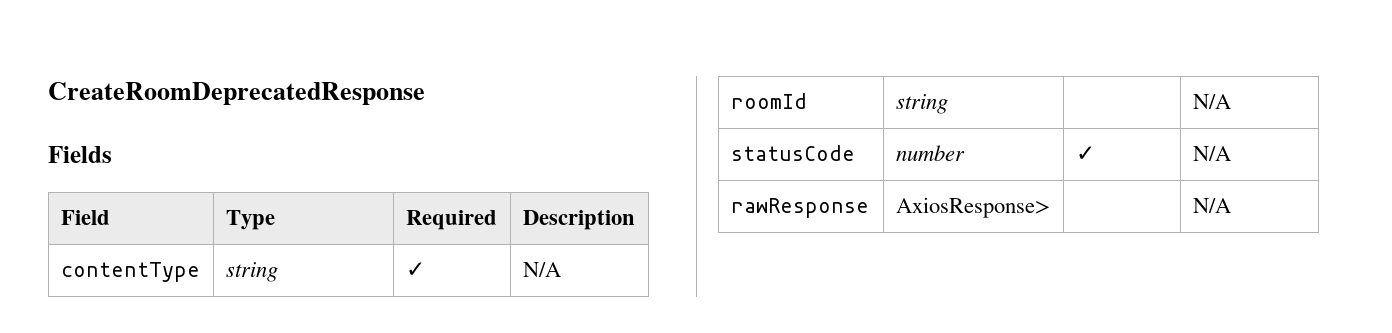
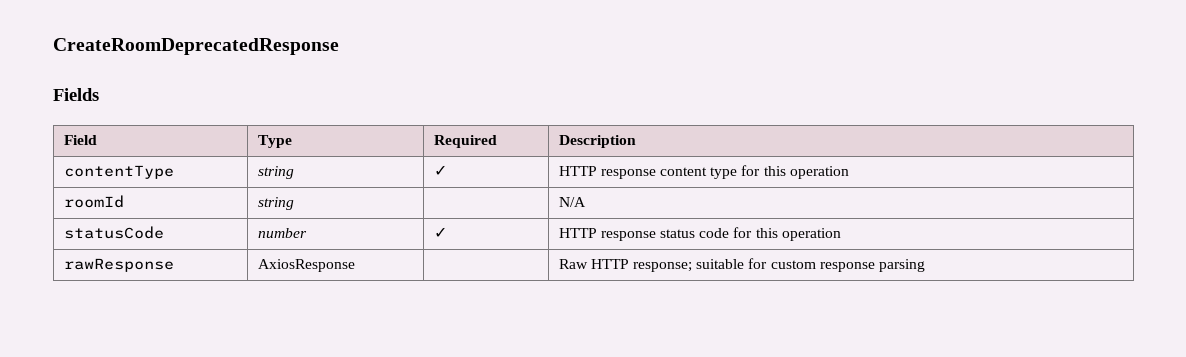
[522,262,561,277] N/A -> [558,165,849,179] HTTP response content type for this operation
[1192,146,1231,161] [730,198,869,218] [895,197,1050,218] [1192,198,1231,213] N/A // rawResponse | AxiosResponse> | | N/A -> [558,227,841,241] [63,258,174,272] [257,259,355,272] [558,258,925,272] HTTP response status code for this operation // rawResponse | AxiosResponse | | Raw HTTP response; suitable for custom response parsing

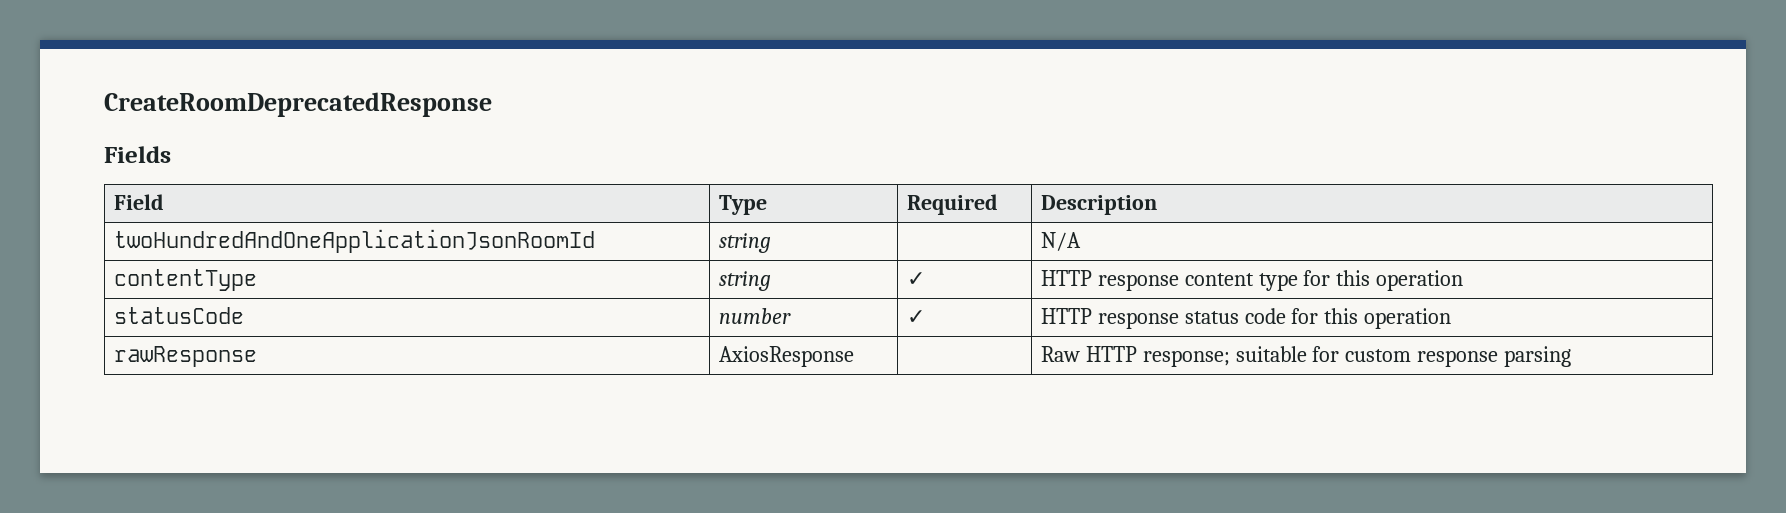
(636, 141) none -> [113,229,595,253] [718,233,771,253] [1040,232,1081,251] // twoHundredAndOneApplicationJsonRoomId | string | | N/A
[63,195,124,208] [257,197,294,210] [558,197,586,207] // roomId | string | | N/A -> (1464, 280) none

